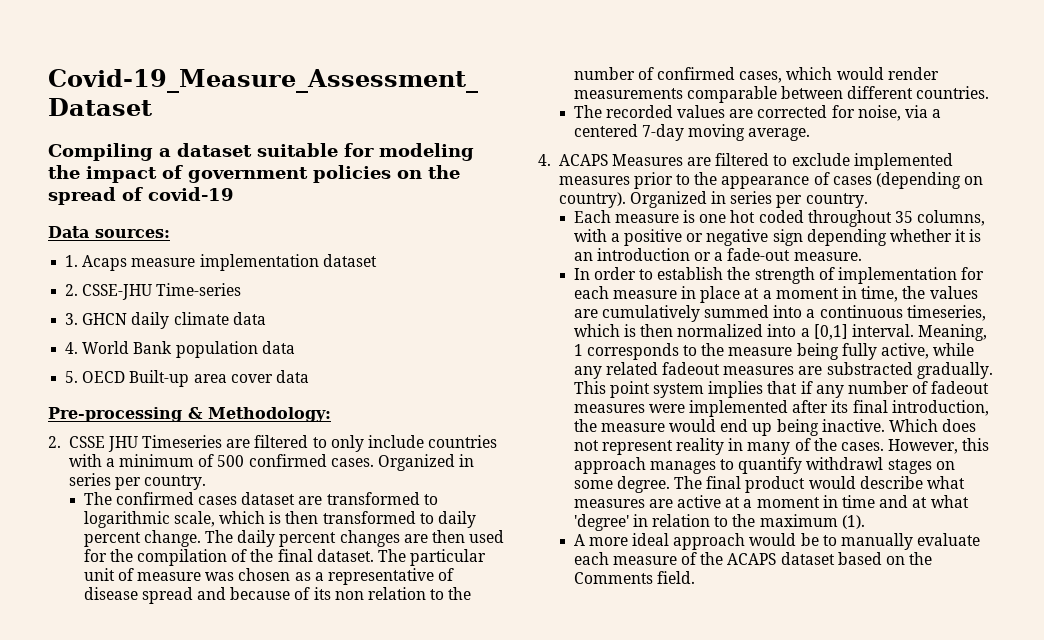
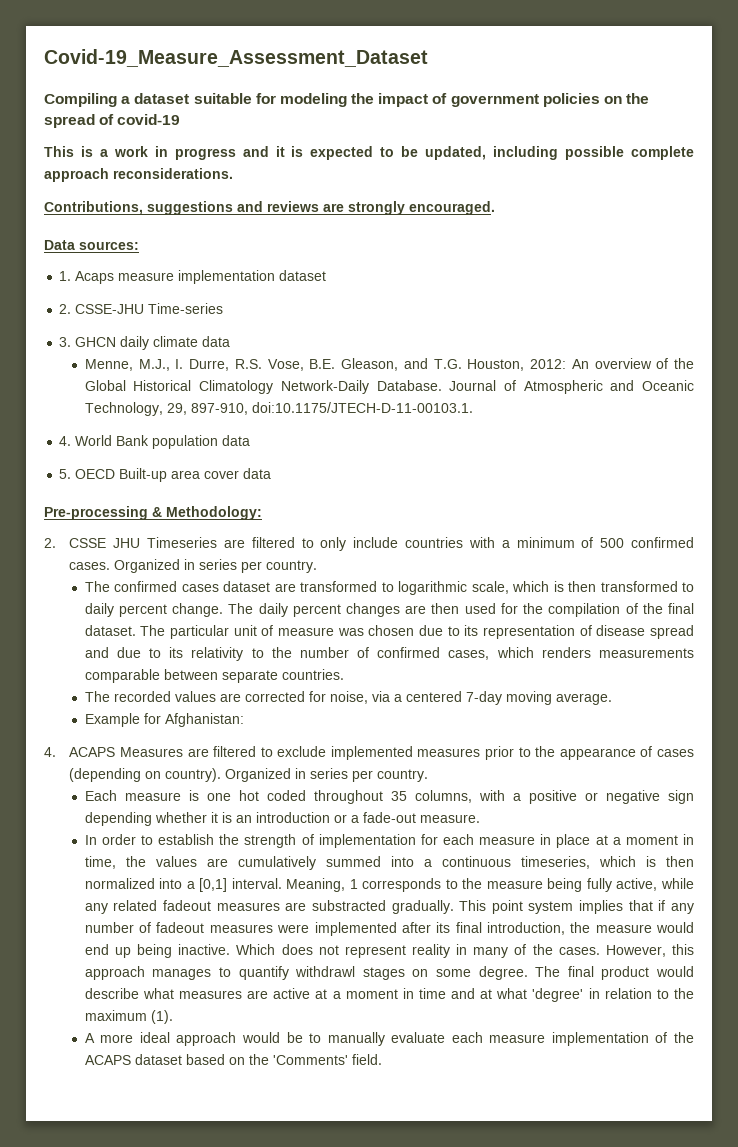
(234, 194) none -> [44,146,694,160] [44,168,233,182] [44,201,495,215] // This is a work in progress and it is expected to be updated, including possible complete approach reconsiderations. // Contributions, suggestions and reviews are strongly encouraged.
(266, 318) none -> [84,358,694,371] [84,380,694,394] [84,402,473,416] // Menne, M.J., I. Durre, R.S. Vose, B.E. Gleason, and T.G. Houston, 2012: An overview of the Global Historical Climatology Network-Daily Database. Journal of Atmospheric and Oceanic Technology, 29, 897-910, doi:10.1175/JTECH-D-11-00103.1.
[294,568,455,585] [83,587,426,604] as a representative of disease spread and because of its non relation -> [419,625,695,639] [84,647,244,661] due to its representation of disease spread and due to its relativity
[836,67,939,80] would render -> [541,647,591,658] renders
[847,86,914,99] different -> [221,670,278,683] separate
(811, 134) none -> [84,713,244,727] // Example for Afghanistan:
(677, 560) none -> [551,1032,649,1046] implementation
[573,572,653,584] Comments -> [272,1055,348,1065] 'Comments'

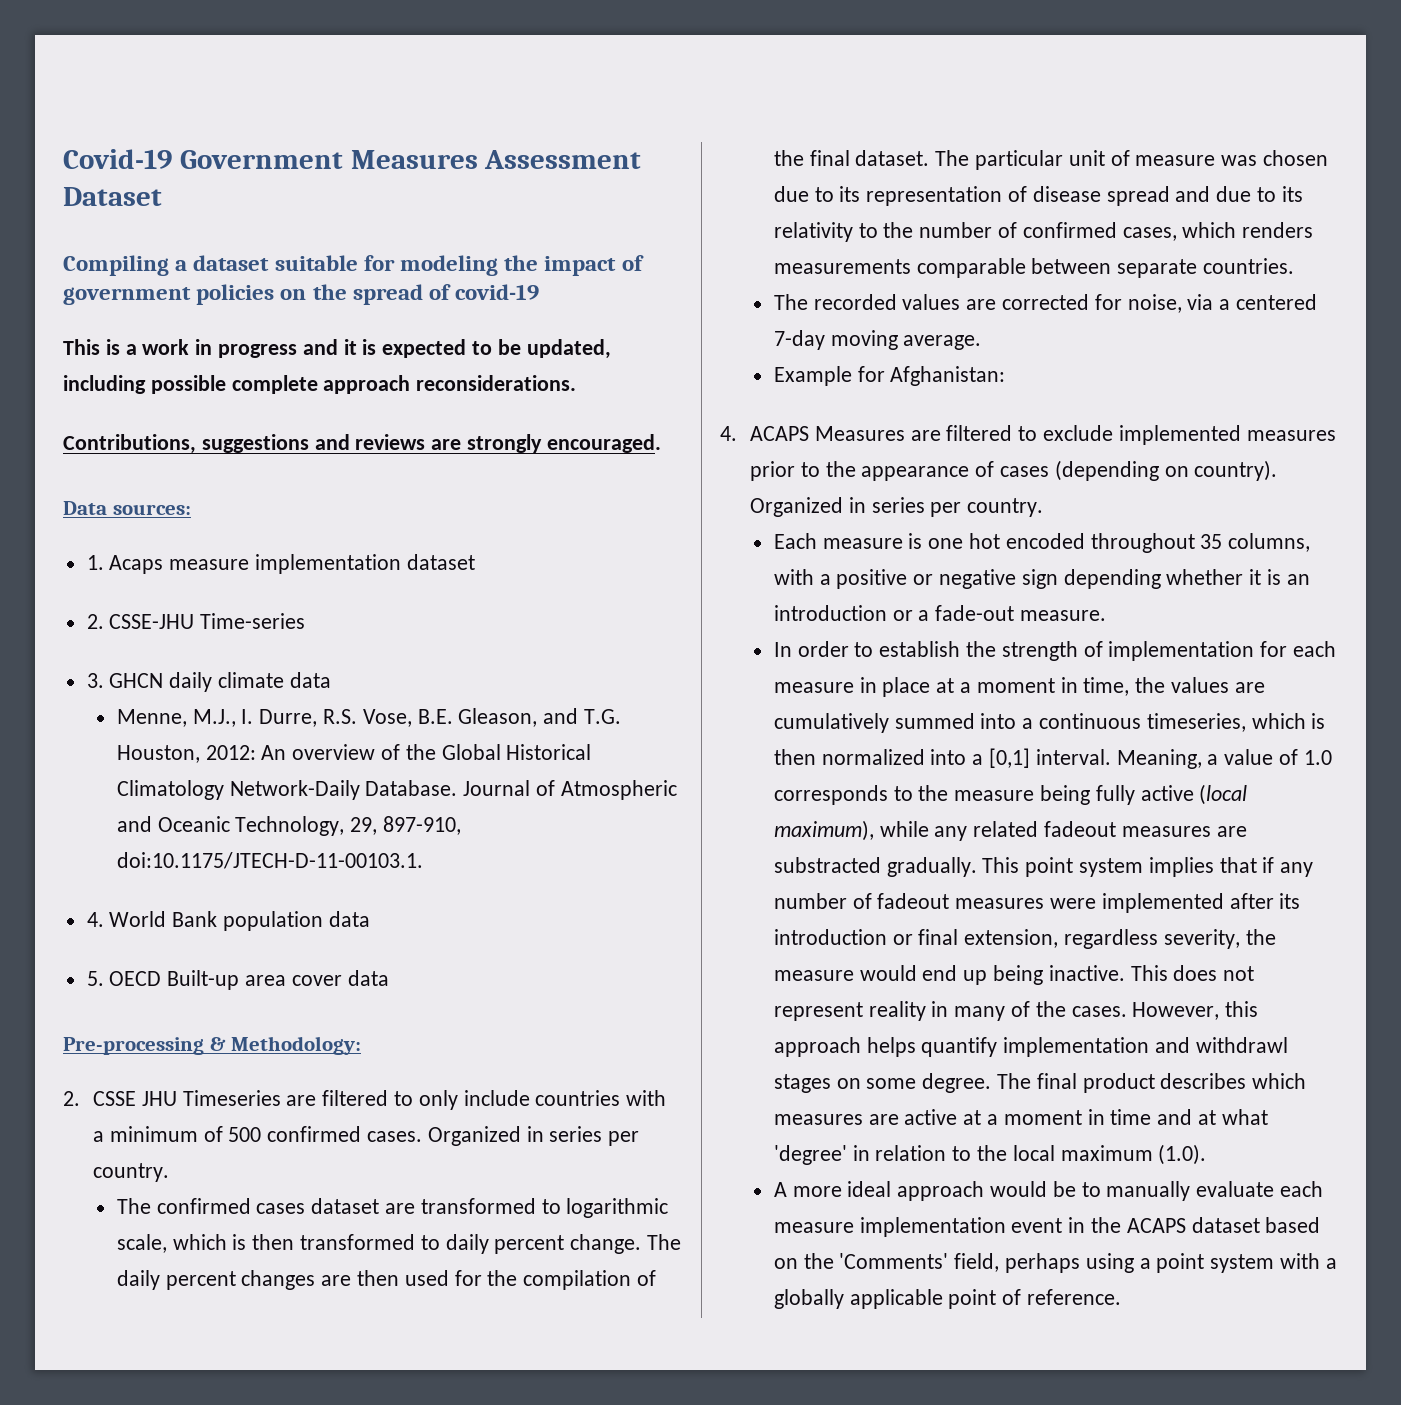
[44,49,428,67] Covid-19_Measure_Assessment_Dataset -> [63,149,642,169] [63,187,162,206] Covid-19 Government Measures Assessment Dataset
[266,790,306,801] coded -> [1005,533,1085,549] encoded
[349,879,358,889] 1 -> [1207,749,1332,765] a value of 1.0
[616,878,658,891] active, -> [1140,784,1248,805] [773,820,874,841] active (local maximum),
[455,922,565,935] final introduction, -> [773,929,1240,949] introduction or final extension, regardless severity,
[236,944,276,955] Which -> [1130,965,1168,981] This
[152,966,289,980] manages to quantify -> [866,1037,1190,1057] helps quantify implementation and
[655,966,694,977] [84,988,174,999] would describe what -> [1160,1073,1307,1089] describes which
[84,1010,173,1024] maximum (1). -> [1012,1144,1207,1165] local maximum (1.0).
[655,1032,668,1043] of -> [1011,1217,1086,1233] event in
[351,1054,382,1065] field. -> [954,1253,1337,1273] [773,1289,1121,1309] field, perhaps using a point system with a globally applicable point of reference.

